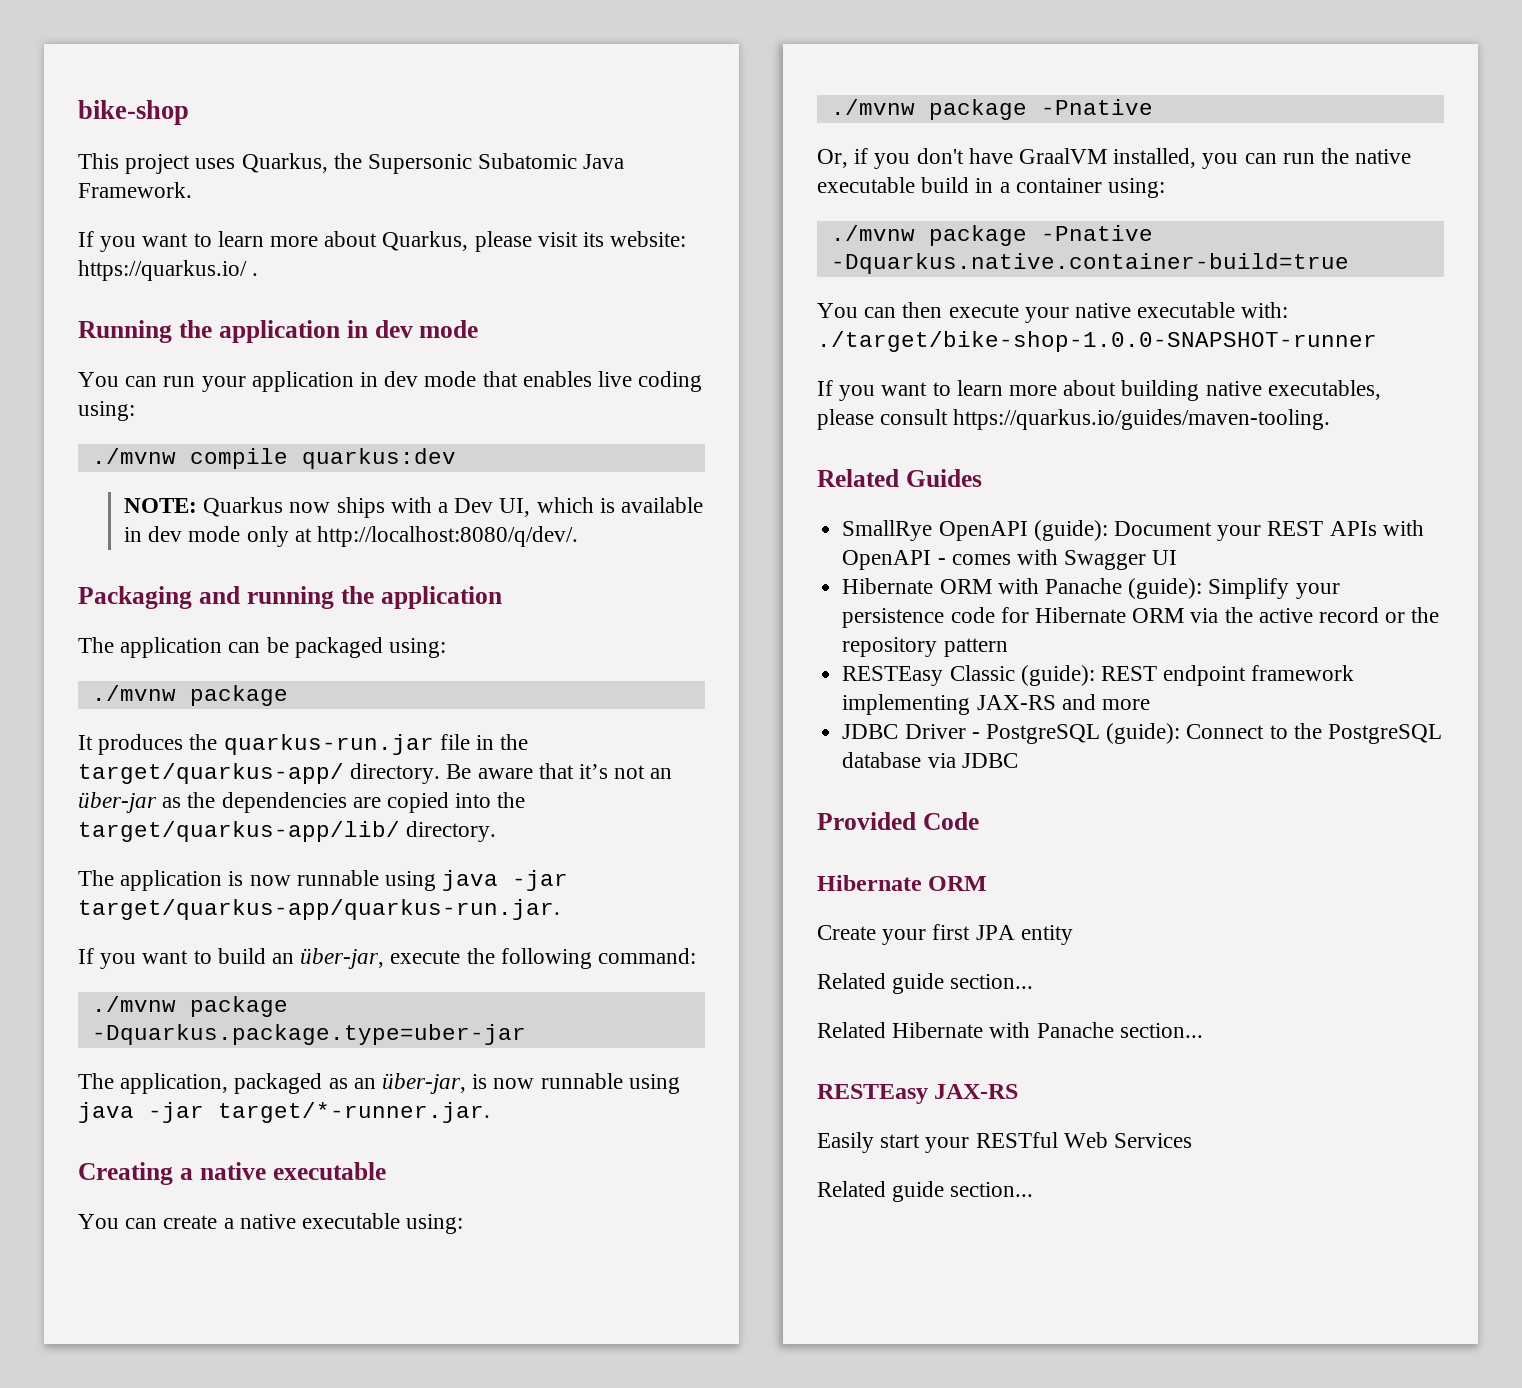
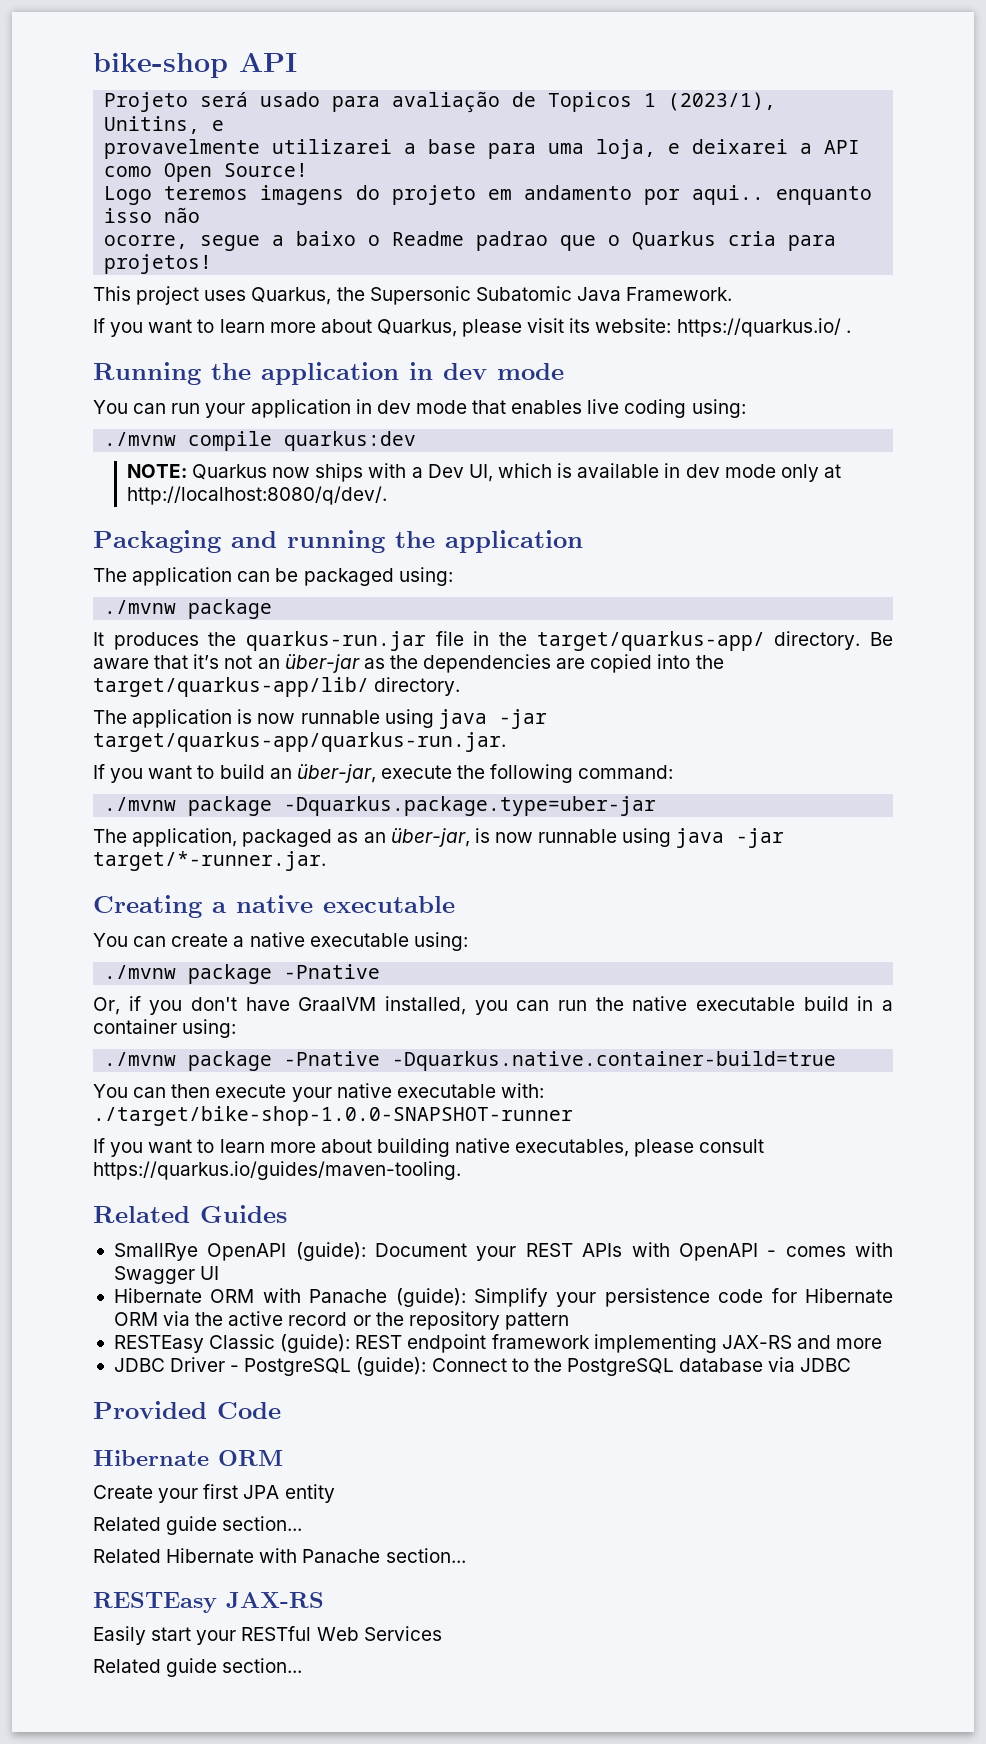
(189, 112) none -> [239,53,297,72] [104,91,777,113] [104,116,225,134] [104,139,861,159] [104,163,309,182] [104,185,873,205] [104,207,201,223] [104,231,837,251] [104,254,213,274] API // Projeto será usado para avaliação de Topicos 1 (2023/1), Unitins, e // provavelmente utilizarei a base para uma loja, e deixarei a API como Open Source! // Logo teremos imagens do projeto em andamento por aqui.. enquanto isso não // ocorre, segue a baixo o Readme padrao que o Quarkus cria para projetos!

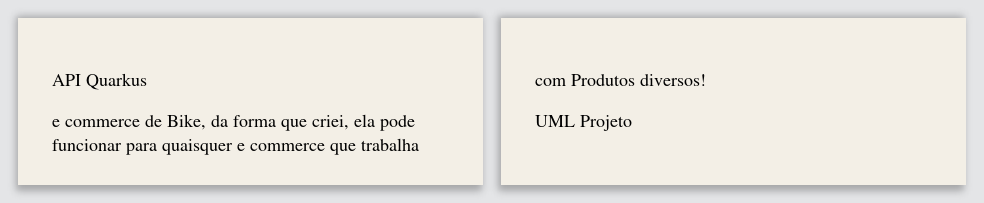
[93,53,297,78] [104,91,777,113] [104,116,225,134] [104,139,861,159] [104,163,309,182] [104,185,873,205] [104,207,201,223] [104,231,837,251] [104,254,213,274] [93,286,733,305] [93,318,851,337] [93,362,564,385] [93,399,746,418] [104,431,417,451] [126,463,841,482] [126,486,387,505] [93,530,583,553] [93,567,453,586] [104,599,273,619] [93,631,893,651] [93,654,724,673] [93,677,461,697] [93,709,547,729] [93,732,506,752] [93,764,674,783] [104,796,657,816] [93,828,785,848] [93,851,326,871] [93,895,455,918] [93,932,468,951] [104,964,381,984] [93,996,893,1015] [93,1019,237,1038] [104,1051,837,1071] [93,1083,544,1102] [93,1106,573,1126] [93,1138,765,1157] [93,1161,461,1180] [93,1205,287,1223] [113,1242,893,1261] [113,1266,220,1284] [113,1288,893,1307] [113,1311,569,1330] [113,1334,883,1353] [113,1357,852,1376] [93,1401,281,1419] [93,1450,283,1466] [93,1484,335,1503] [93,1516,303,1535] [93,1548,466,1563] [93,1592,324,1613] [93,1626,442,1645] [93,1658,303,1677] bike-shop API // Projeto será usado para avaliação de Topicos 1 (2023/1), Unitins, e // provavelmente utilizarei a base para uma loja, e deixarei a API como Open Source! // Logo teremos imagens do projeto em andamento por aqui.. enquanto isso não // ocorre, segue a baixo o Readme padrao que o Quarkus cria para projetos! // This project uses Quarkus, the Supersonic Subatomic Java Framework. // If you want to learn more about Quarkus, please visit its website: https://quarkus.io/ . // Running the application in dev mode // You can run your application in dev mode that enables live coding using: // ./mvnw compile quarkus:dev // NOTE: Quarkus now ships with a Dev UI, which is available in dev mode only at http://localhost:8080/q/dev/. // Packaging and running the application // The application can be packaged using: // ./mvnw package // It produces the quarkus-run.jar file in the target/quarkus-app/ directory. Be aware that it’s not an über-jar as the dependencies are copied into the target/quarkus-app/lib/ directory. // The application is now runnable using java -jar target/quarkus-app/quarkus-run.jar. // If you want to build an über-jar, execute the following command: // ./mvnw package -Dquarkus.package.type=uber-jar // The application, packaged as an über-jar, is now runnable using java -jar target/*-runner.jar. // Creating a native executable // You can create a native executable using: // ./mvnw package -Pnative // Or, if you don't have GraalVM installed, you can run the native executable build in a container using: // ./mvnw package -Pnative -Dquarkus.native.container-build=true // You can then execute your native executable with: ./target/bike-shop-1.0.0-SNAPSHOT-runner // If you want to learn more about building native executables, please consult https://quarkus.io/guides/maven-tooling. // Related Guides // SmallRye OpenAPI (guide): Document your REST APIs with OpenAPI - comes with Swagger UI // Hibernate ORM with Panache (guide): Simplify your persistence code for Hibernate ORM via the active record or the repository pattern // RESTEasy Classic (guide): REST endpoint framework implementing JAX-RS and more // JDBC Driver - PostgreSQL (guide): Connect to the PostgreSQL database via JDBC // Provided Code // Hibernate ORM // Create your first JPA entity // Related guide section... // Related Hibernate with Panache section... // RESTEasy JAX-RS // Easily start your RESTful Web Services // Related guide section... -> [52,73,147,90] [52,114,415,131] [52,138,419,155] [535,74,706,86] [535,115,632,131] API Quarkus // e commerce de Bike, da forma que criei, ela pode funcionar para quaisquer e commerce que trabalha com Produtos diversos! // UML Projeto

